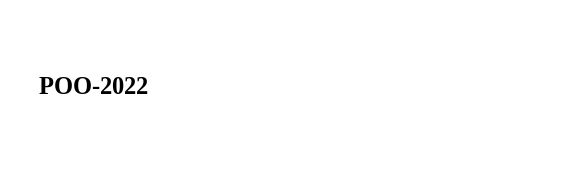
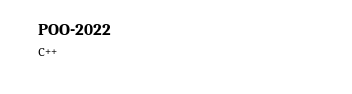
(148, 85) none -> [38,48,57,56] // C++

